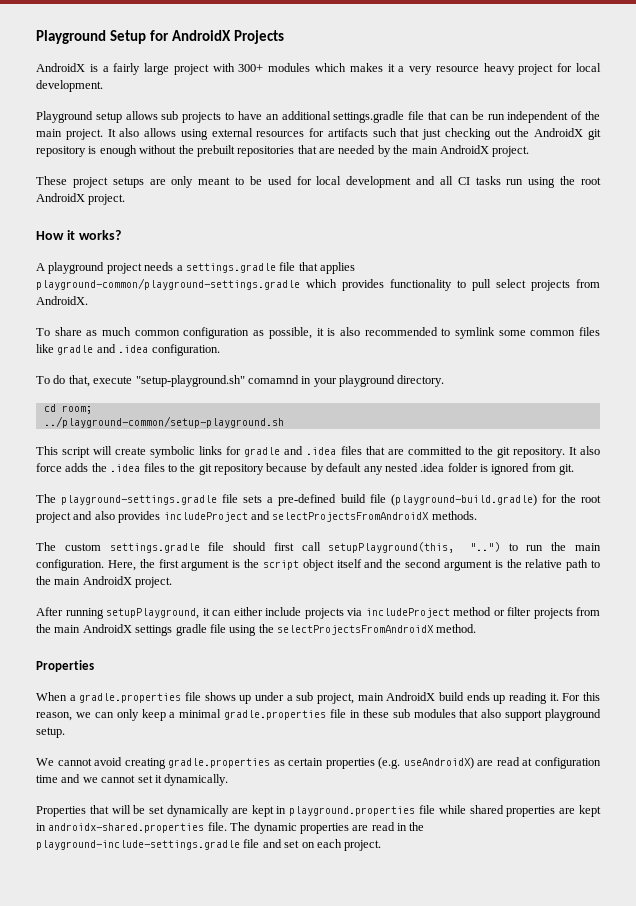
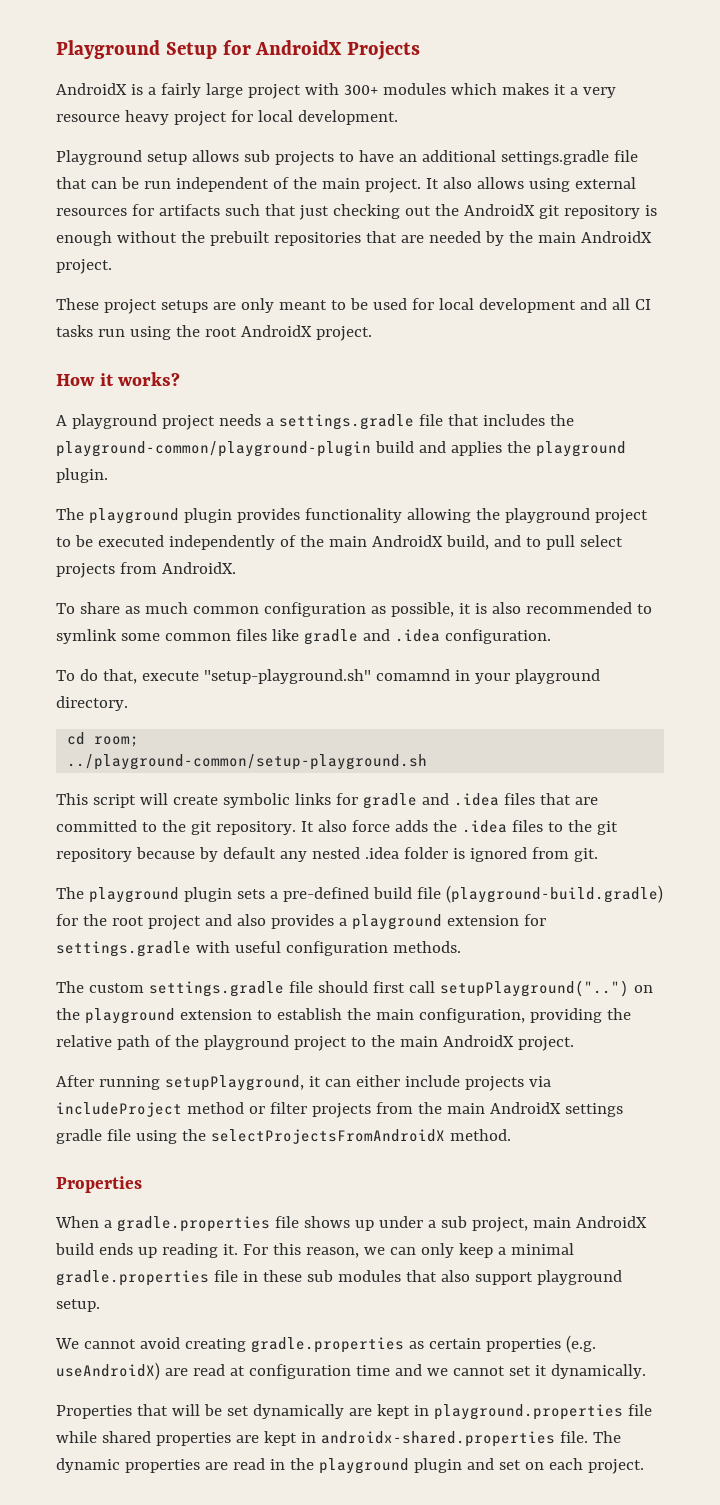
[320,262,355,274] [36,278,452,291] applies playground-common/playground-settings.gradle which provides functionality -> [482,414,574,426] [56,441,626,457] [56,468,108,483] [56,508,648,524] [56,535,521,550] includes the playground-common/playground-plugin build and applies the playground plugin. // The playground plugin provides functionality allowing the playground project to be executed independently of the main AndroidX build, and
[61,494,239,505] playground-settings.gradle file -> [88,887,232,903] playground plugin
[163,511,430,522] includeProject and selectProjectsFromAndroidX -> [338,914,546,930] [56,941,388,957] a playground extension for settings.gradle with useful configuration
[328,542,601,553] [36,559,589,571] setupPlayground(this, "..") to run the main configuration. Here, the first argument is the script object itself and the second argument is the relative path -> [439,980,653,997] [56,1008,631,1024] [56,1035,347,1051] setupPlayground("..") on the playground extension to establish the main configuration, providing the relative path of the playground project
[36,839,260,850] playground-include-settings.gradle file -> [318,1458,462,1474] playground plugin

